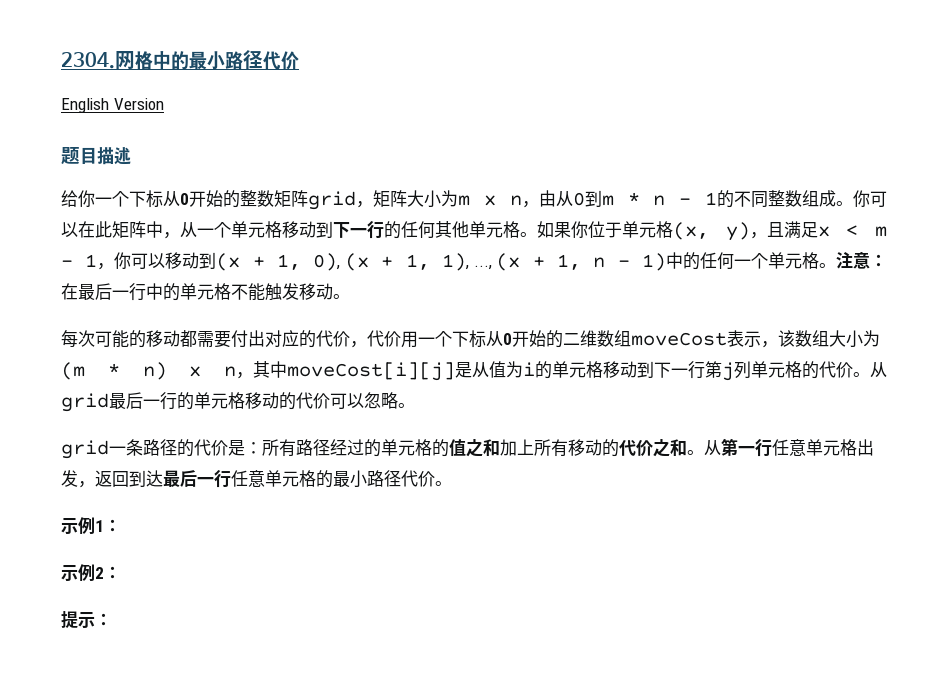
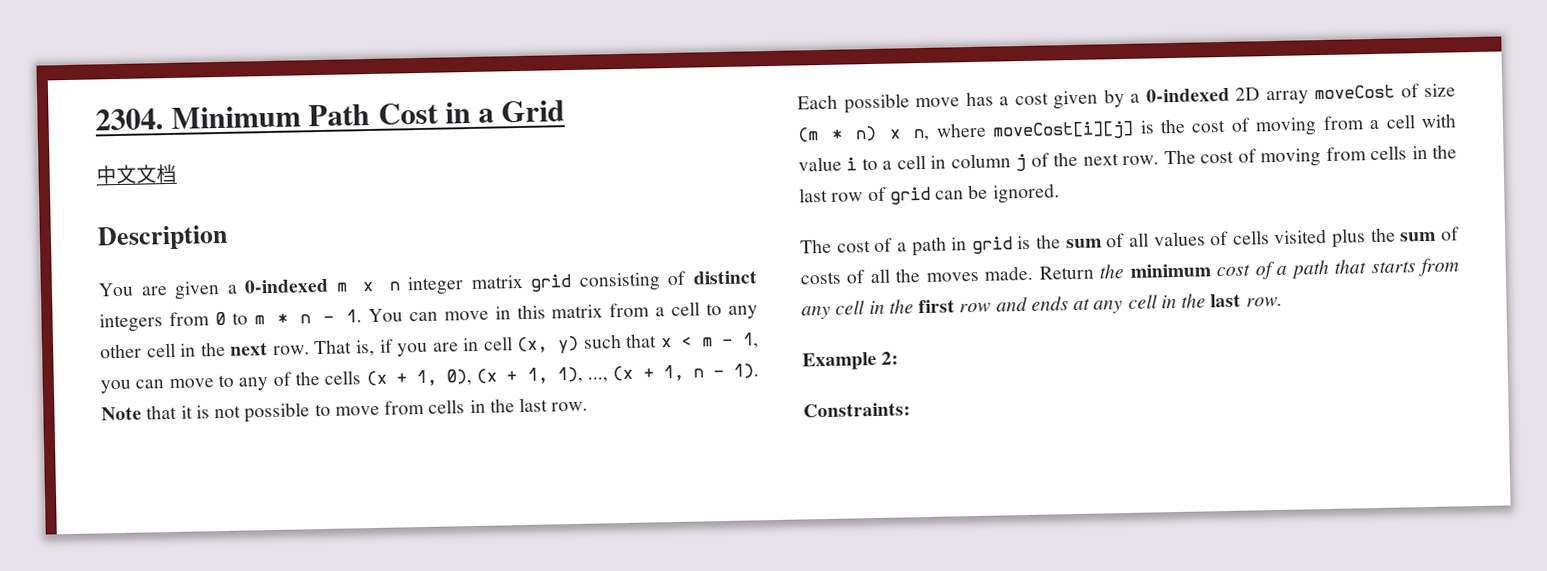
[115,50,299,70] [61,98,164,113] [61,147,131,165] [61,190,888,210] [61,221,887,241] [61,252,217,270] 网格中的最小路径代价 // English Version // 题目描述 // 给你一个下标从0开始的整数矩阵grid，矩阵大小为m x n，由从0到m * n - 1的不同整数组成。你可以在此矩阵中，从一个单元格移动到下一行的任何其他单元格。如果你位于单元格(x, y)，且满足x < m - 1，你可以移动到 -> [171,100,566,129] [96,163,177,185] [97,224,228,251] [98,270,757,300] [99,301,758,333] [100,332,760,359] [100,370,362,394] Minimum Path Cost in a Grid // 中文文档 // Description // You are given a 0-indexed m x n integer matrix grid consisting of distinct integers from 0 to m * n - 1. You can move in this matrix from a cell to any other cell in the next row. That is, if you are in cell (x, y) such that x < m - 1, you can move to any of the cells
[641,252,887,271] [61,283,350,301] [61,330,880,348] [61,361,887,381] [61,392,415,412] [61,438,874,459] [61,470,452,488] [61,517,121,534] [61,564,121,581] [61,611,112,628] 1)中的任何一个单元格。注意：在最后一行中的单元格不能触发移动。 // 每次可能的移动都需要付出对应的代价，代价用一个下标从0开始的二维数组moveCost表示，该数组大小为(m * n) x n，其中moveCost[i][j]是从值为i的单元格移动到下一行第j列单元格的代价。从grid最后一行的单元格移动的代价可以忽略。 // grid一条路径的代价是：所有路径经过的单元格的值之和加上所有移动的代价之和。从第一行任意单元格出发，返回到达最后一行任意单元格的最小路径代价。 // 示例1： // 示例2： // 提示： -> [733,363,760,379] [101,397,589,423] [797,83,1456,114] [797,113,1457,143] [798,144,1457,172] [799,183,1060,205] [800,226,1461,257] [800,257,1459,285] [801,293,1283,320] [802,351,900,371] [803,402,911,418] 1). Note that it is not possible to move from cells in the last row. // Each possible move has a cost given by a 0-indexed 2D array moveCost of size (m * n) x n, where moveCost[i][j] is the cost of moving from a cell with value i to a cell in column j of the next row. The cost of moving from cells in the last row of grid can be ignored. // The cost of a path in grid is the sum of all values of cells visited plus the sum of costs of all the moves made. Return the minimum cost of a path that starts from any cell in the first row and ends at any cell in the last row. // Example 2: // Constraints:

